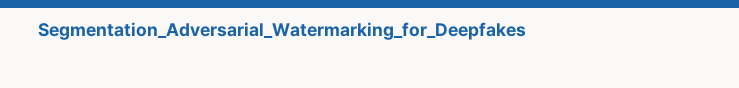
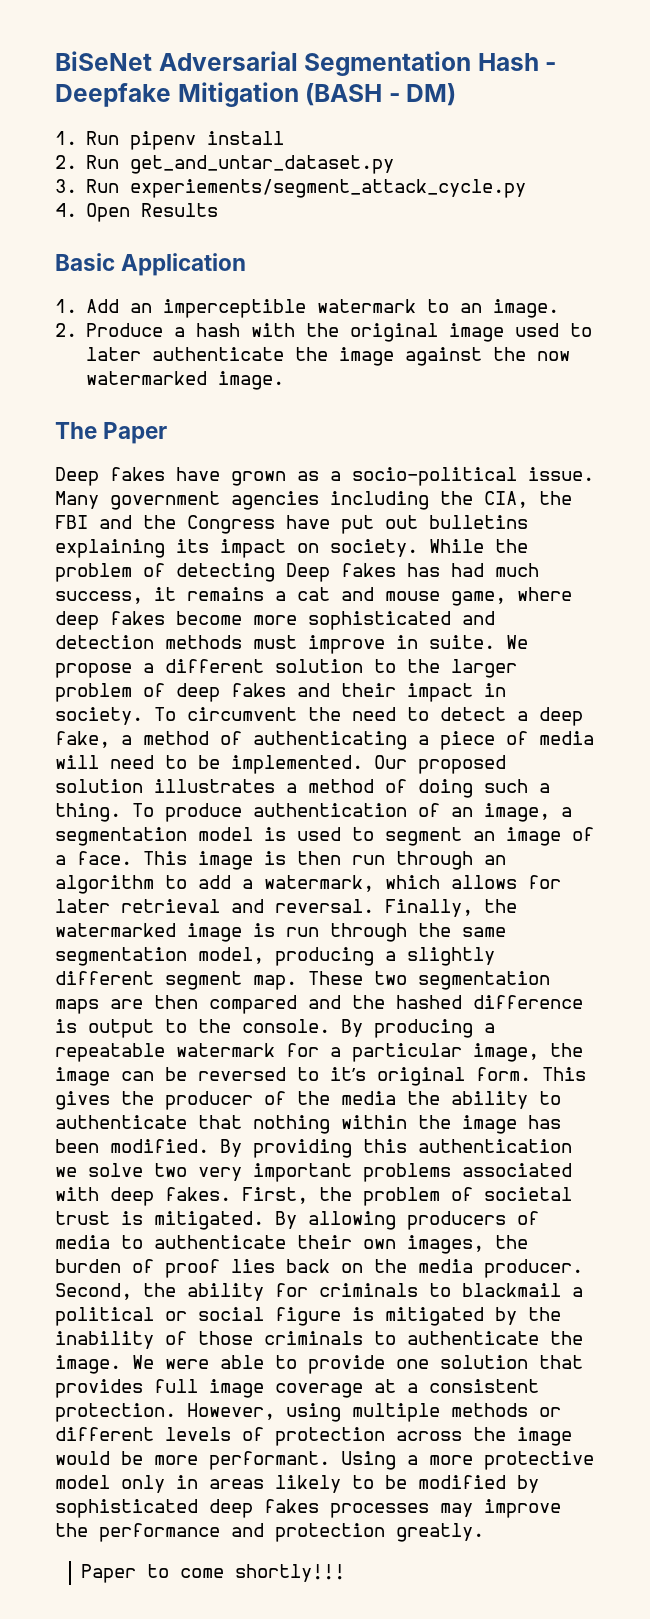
[38,22,526,40] Segmentation_Adversarial_Watermarking_for_Deepfakes -> [55,51,557,76] [55,82,457,107] [55,131,285,150] [55,155,395,174] [55,179,527,198] [55,203,219,222] [55,253,247,276] [55,299,560,318] [55,323,593,342] [86,347,571,366] [86,371,285,390] [55,422,168,444] [55,467,594,486] [55,491,572,510] [55,515,528,534] [55,539,528,558] [55,563,539,582] [55,587,572,606] [55,611,495,630] [55,635,528,654] [55,659,517,678] [55,683,506,702] [55,707,583,726] [55,731,594,750] [55,755,506,774] [55,779,550,798] [55,803,572,822] [55,827,594,846] [55,851,506,870] [55,875,561,894] [55,899,517,917] [55,923,506,942] [55,947,495,966] [55,971,550,990] [55,995,583,1014] [55,1019,495,1038] [55,1043,583,1062] [55,1067,586,1086] [55,1091,561,1110] [55,1115,561,1134] [55,1139,572,1158] [55,1163,572,1182] [55,1187,572,1206] [55,1211,539,1230] [55,1235,528,1254] [55,1259,583,1278] [55,1283,583,1301] [55,1307,561,1326] [55,1331,583,1349] [55,1355,583,1374] [55,1379,539,1398] [55,1403,561,1422] [55,1427,572,1446] [55,1451,594,1470] [55,1475,539,1493] [55,1499,561,1518] [55,1523,484,1542] [81,1564,346,1583] BiSeNet Adversarial Segmentation Hash - Deepfake Mitigation (BASH - DM) // 1. Run pipenv install // 2. Run get_and_untar_dataset.py // 3. Run experiements/segment_attack_cycle.py // 4. Open Results // Basic Application // 1. Add an imperceptible watermark to an image. // 2. Produce a hash with the original image used to later authenticate the image against the now watermarked image. // The Paper // Deep fakes have grown as a socio-political issue. Many government agencies including the CIA, the FBI and the Congress have put out bulletins explaining its impact on society. While the problem of detecting Deep fakes has had much success, it remains a cat and mouse game, where deep fakes become more sophisticated and detection methods must improve in suite. We propose a different solution to the larger problem of deep fakes and their impact in society. To circumvent the need to detect a deep fake, a method of authenticating a piece of media will need to be implemented. Our proposed solution illustrates a method of doing such a thing. To produce authentication of an image, a segmentation model is used to segment an image of a face. This image is then run through an algorithm to add a watermark, which allows for later retrieval and reversal. Finally, the watermarked image is run through the same segmentation model, producing a slightly different segment map. These two segmentation maps are then compared and the hashed difference is output to the console. By producing a repeatable watermark for a particular image, the image can be reversed to it’s original form. This gives the producer of the media the ability to authenticate that nothing within the image has been modified. By providing this authentication we solve two very important problems associated with deep fakes. First, the problem of societal trust is mitigated. By allowing producers of media to authenticate their own images, the burden of proof lies back on the media producer. Second, the ability for criminals to blackmail a political or social figure is mitigated by the inability of those criminals to authenticate the image. We were able to provide one solution that provides full image coverage at a consistent protection. However, using multiple methods or different levels of protection across the image would be more performant. Using a more protective model only in areas likely to be modified by sophisticated deep fakes processes may improve the performance and protection greatly. // Paper to come shortly!!!

